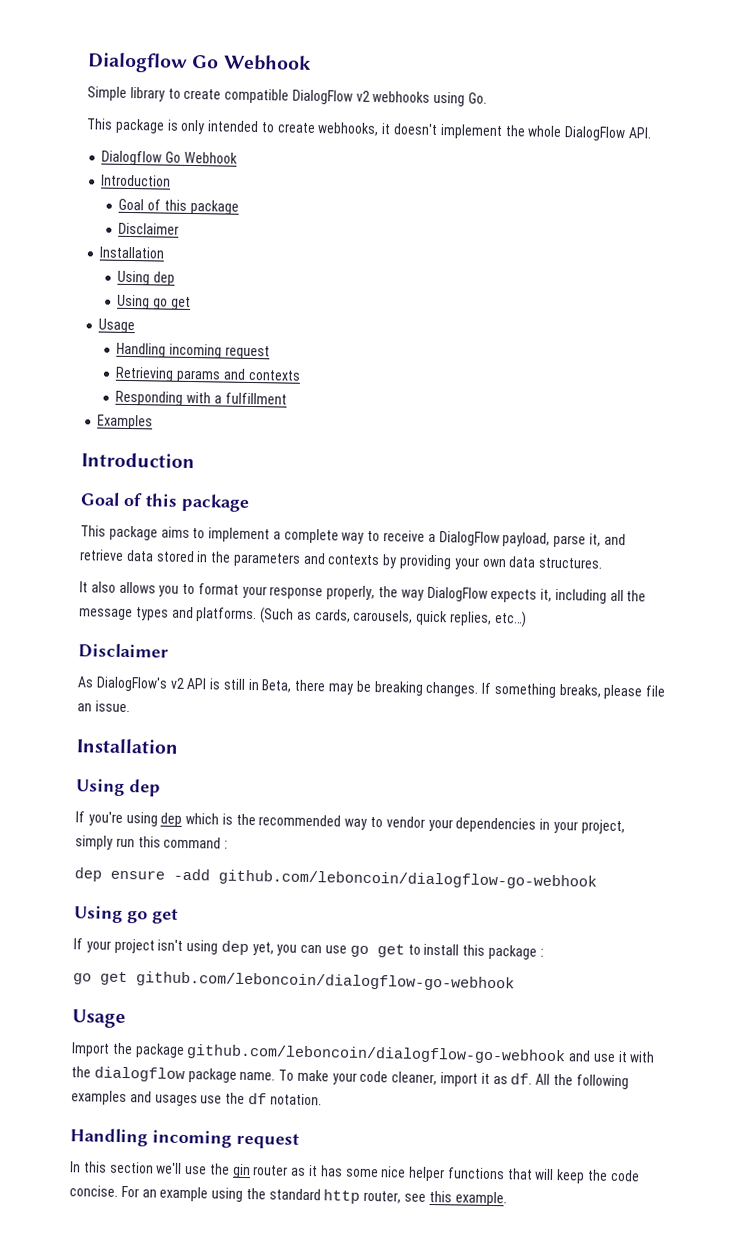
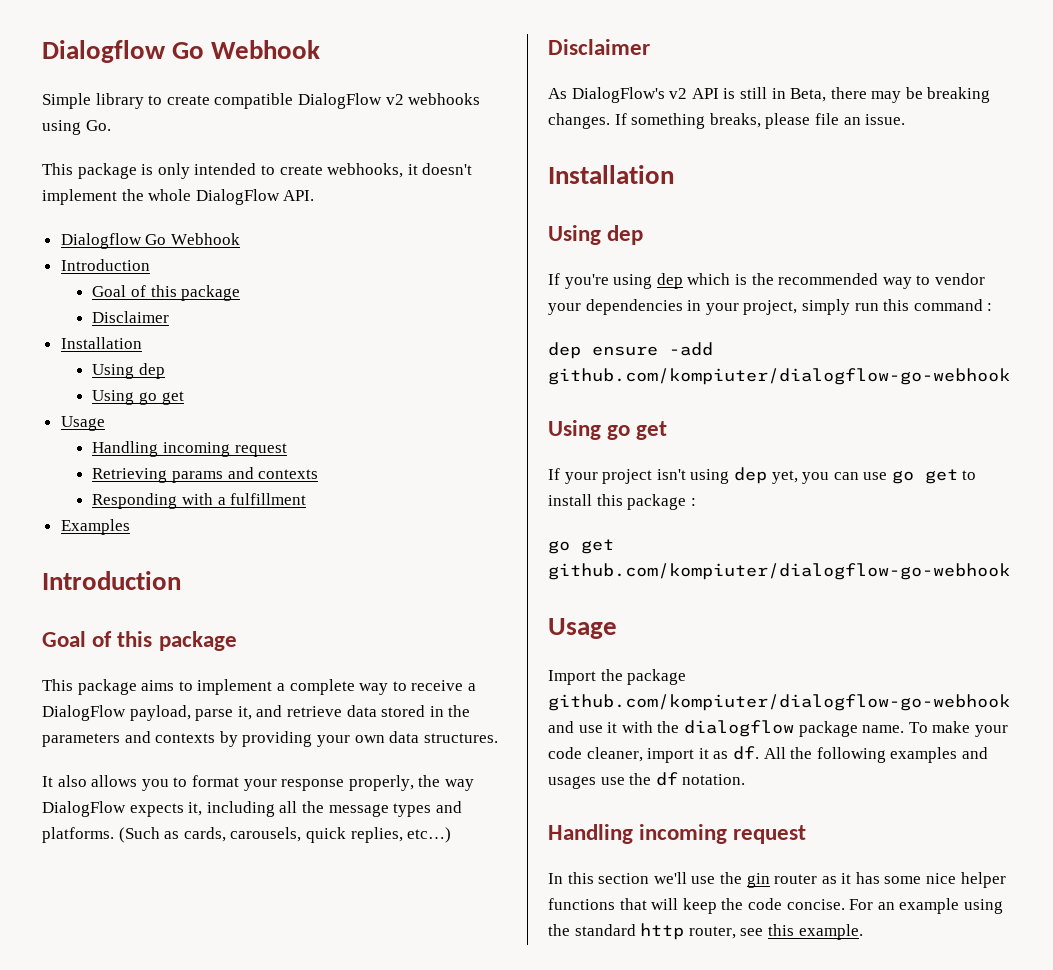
[218,869,597,890] github.com/leboncoin/dialogflow-go-webhook -> [548,368,1010,385] github.com/kompiuter/dialogflow-go-webhook
[136,971,515,992] github.com/leboncoin/dialogflow-go-webhook -> [548,563,1010,580] github.com/kompiuter/dialogflow-go-webhook
[186,1044,567,1065] github.com/leboncoin/dialogflow-go-webhook -> [548,694,1010,711] github.com/kompiuter/dialogflow-go-webhook

